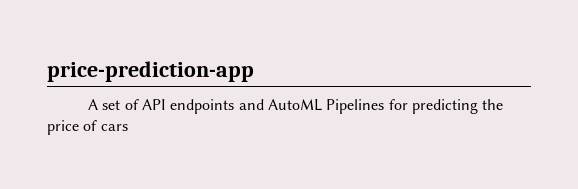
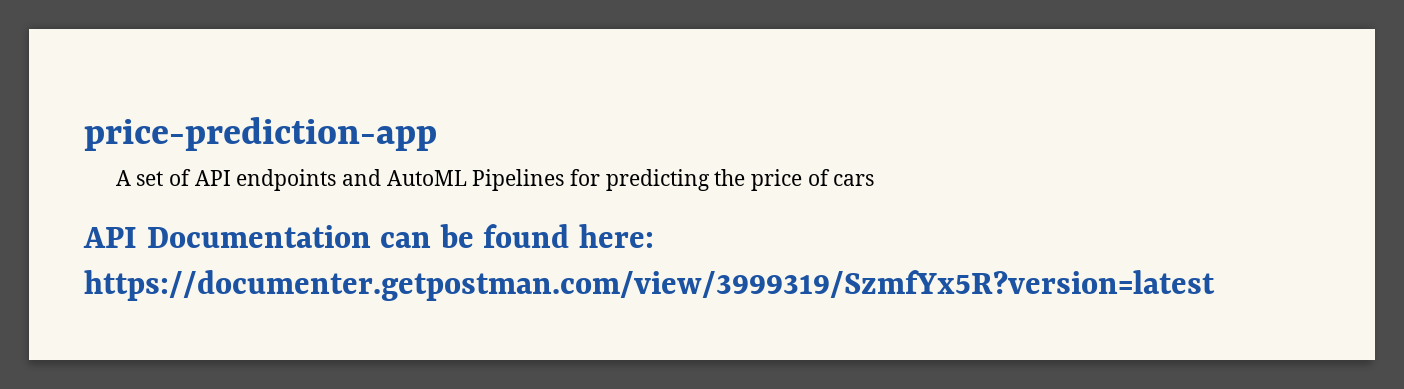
(128, 127) none -> [83,224,654,248] [84,270,1215,301] // API Documentation can be found here: https://documenter.getpostman.com/view/3999319/SzmfYx5R?version=latest

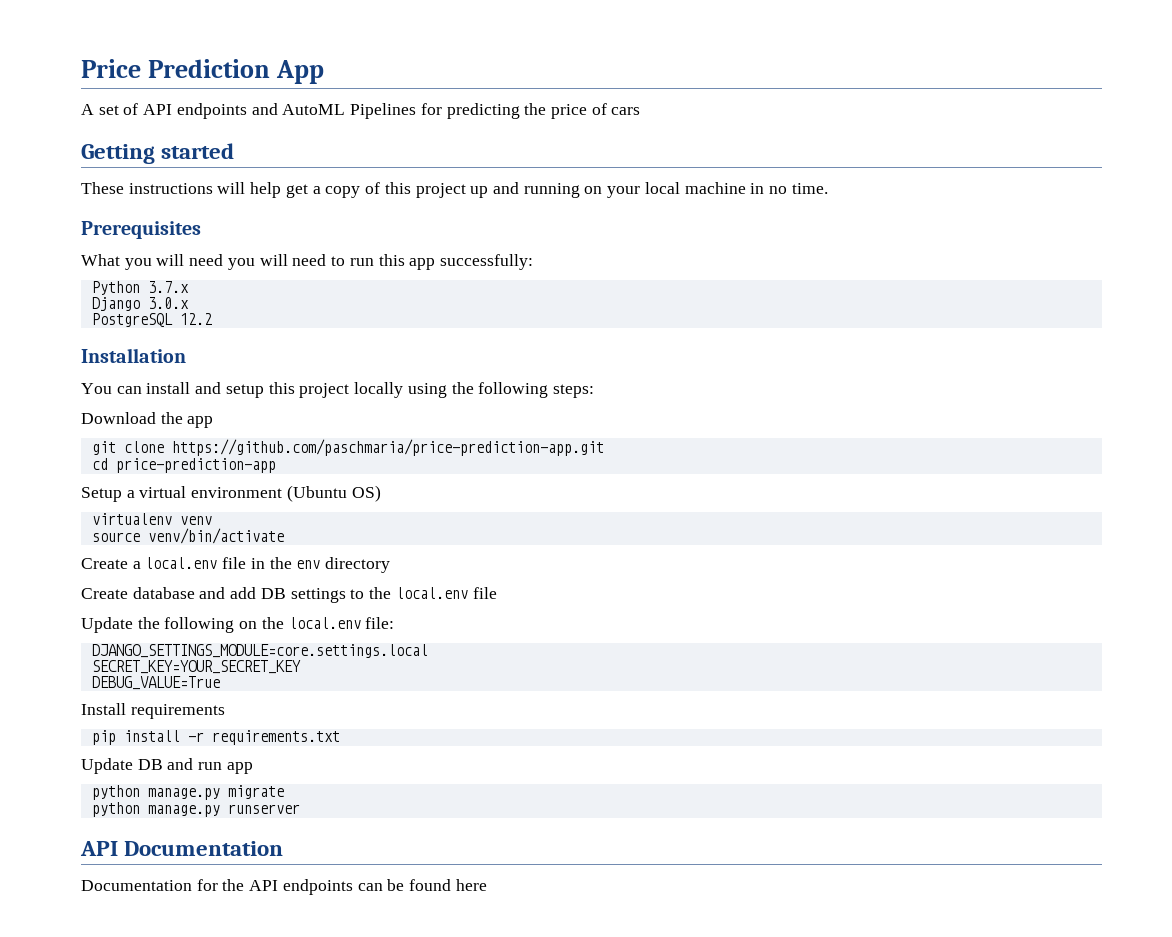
[84,117,437,151] price-prediction-app -> [81,59,325,84] Price Prediction App
[83,225,371,248] API Documentation -> [81,143,235,164] [81,182,828,198] [81,221,201,239] [81,254,533,270] [91,281,189,295] [91,297,189,311] [91,313,212,327] [81,348,186,363] [81,382,594,398] [81,412,214,428] [91,439,604,456] [91,458,276,473] [81,485,381,502] [91,513,212,525] [91,528,284,544] [81,557,391,573] [81,587,497,603] [81,617,395,633] [91,644,428,658] [91,660,301,674] [91,676,220,690] [81,703,225,719] [91,730,340,745] [81,758,253,774] [91,785,284,800] [91,802,300,817] [80,841,284,856] [81,879,353,895] Getting started // These instructions will help get a copy of this project up and running on your local machine in no time. // Prerequisites // What you will need you will need to run this app successfully: // Python 3.7.x // Django 3.0.x // PostgreSQL 12.2 // Installation // You can install and setup this project locally using the following steps: // Download the app // git clone https://github.com/paschmaria/price-prediction-app.git // cd price-prediction-app // Setup a virtual environment (Ubuntu OS) // virtualenv venv // source venv/bin/activate // Create a local.env file in the env directory // Create database and add DB settings to the local.env file // Update the following on the local.env file: // DJANGO_SETTINGS_MODULE=core.settings.local // SECRET_KEY=YOUR_SECRET_KEY // DEBUG_VALUE=True // Install requirements // pip install -r requirements.txt // Update DB and run app // python manage.py migrate // python manage.py runserver // API Documentation // Documentation for the API endpoints
[578,224,654,248] [84,270,1215,301] here: https://documenter.getpostman.com/view/3999319/SzmfYx5R?version=latest -> [455,879,487,891] here

